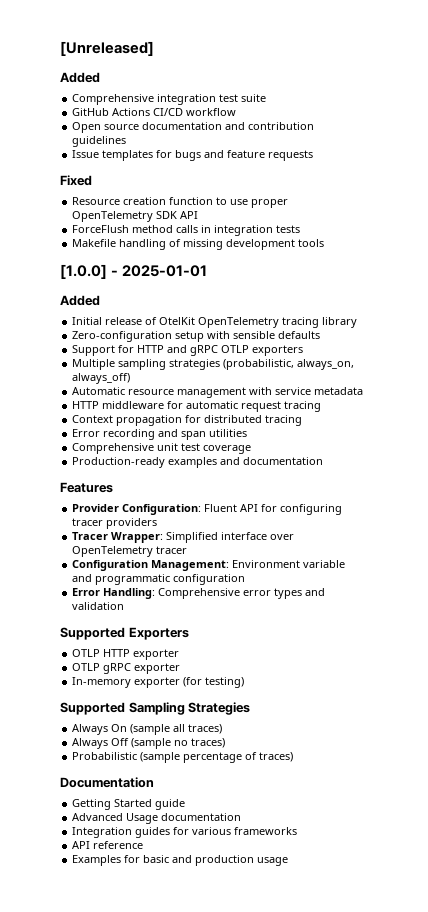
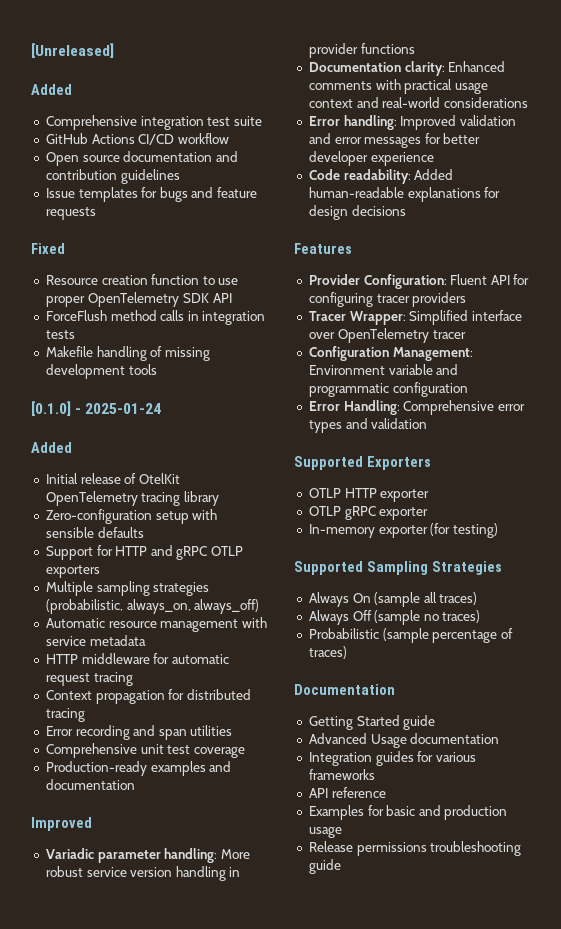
[60,264,208,279] [1.0.0] - 2025-01-01 -> [31,401,162,416] [0.1.0] - 2025-01-24
(324, 461) none -> [31,817,92,831] [45,848,250,863] [45,866,241,881] [308,43,415,58] [308,61,506,76] [308,79,488,94] [308,97,528,108] [308,115,516,130] [308,133,481,148] [308,151,434,166] [308,169,454,184] [308,187,501,202] [308,205,406,220] // Improved // Variadic parameter handling: More robust service version handling in provider functions // Documentation clarity: Enhanced comments with practical usage context and real-world considerations // Error handling: Improved validation and error messages for better developer experience // Code readability: Added human-readable explanations for design decisions
(289, 861) none -> [308,841,522,856] [308,859,341,874] // Release permissions troubleshooting guide

